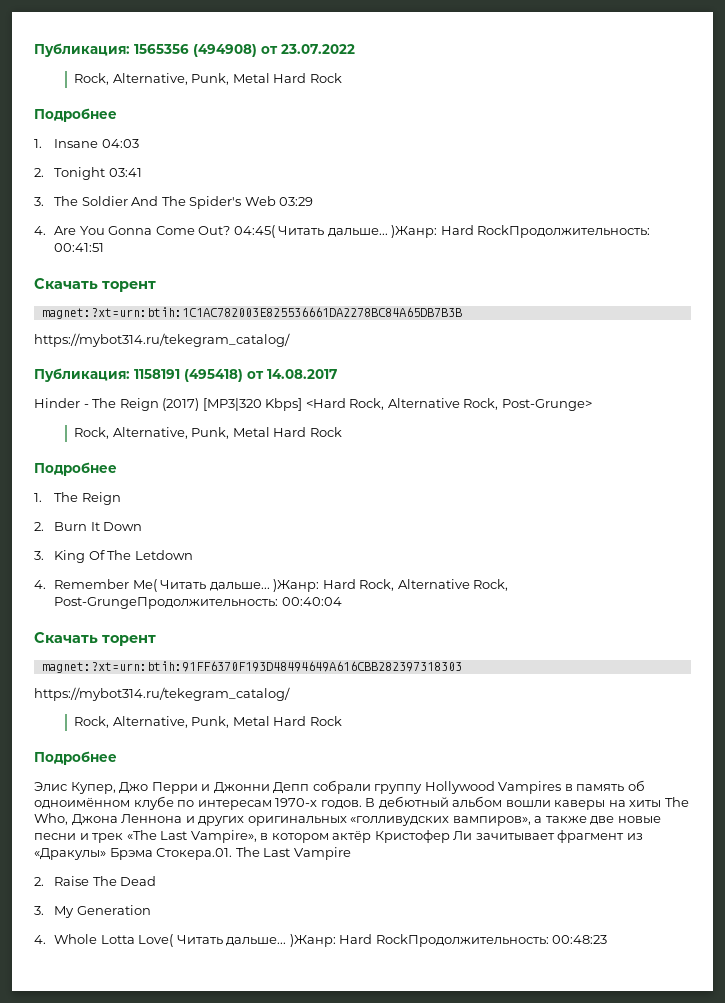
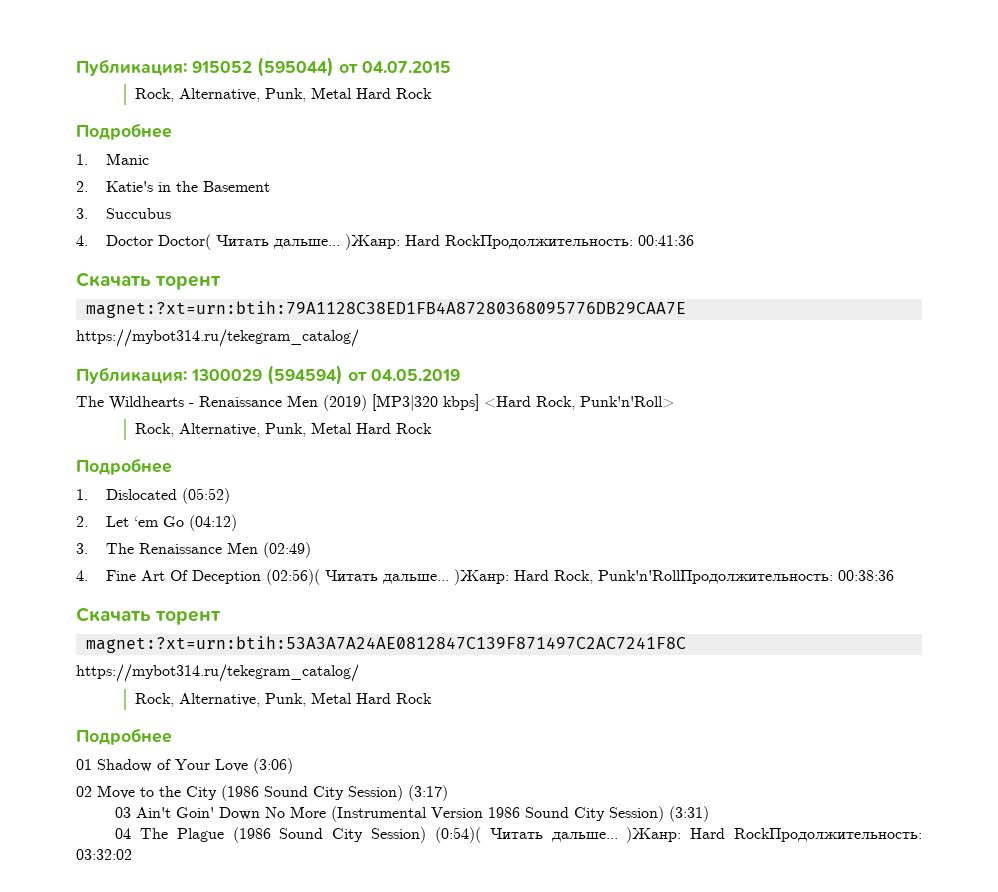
[34,43,355,57] [74,73,342,85] [34,108,117,122] [34,139,139,148] [34,167,142,180] [34,196,314,209] [34,225,651,238] [54,243,105,252] [34,278,156,292] [41,307,462,319] Публикация: 1565356 (494908) от 23.07.2022 // Rock, Alternative, Punk, Metal Hard Rock // Подробнее // 1. Insane 04:03 // 2. Tonight 03:41 // 3. The Soldier And The Spider's Web 03:29 // 4. Are You Gonna Come Out? 04:45( Читать дальше... )Жанр: Hard RockПродолжительность: 00:41:51 // Скачать торент // magnet:?xt=urn:btih:1C1AC782003E825536661DA2278BC84A65DB7B3B -> [76,57,451,77] [134,87,432,102] [76,123,172,140] [76,153,149,165] [76,181,270,192] [76,208,171,219] [76,234,694,250] [76,272,222,290] [85,301,686,318] Публикация: 915052 (595044) от 04.07.2015 // Rock, Alternative, Punk, Metal Hard Rock // Подробнее // 1. Manic // 2. Katie's in the Basement // 3. Succubus // 4. Doctor Doctor( Читать дальше... )Жанр: Hard RockПродолжительность: 00:41:36 // Скачать торент // magnet:?xt=urn:btih:79A1128C38ED1FB4A87280368095776DB29CAA7E
[134,369,337,382] [34,398,592,411] [74,427,342,439] [34,462,117,476] [34,492,121,505] [34,522,143,531] [34,550,193,563] [34,579,157,592] 1158191 (495418) от 14.08.2017 // Hinder - The Reign (2017) [MP3|320 Kbps] <Hard Rock, Alternative Rock, Post-Grunge> // Rock, Alternative, Punk, Metal Hard Rock // Подробнее // 1. The Reign // 2. Burn It Down // 3. King Of The Letdown // 4. Remember Me( -> [191,365,460,385] [76,394,674,411] [134,422,432,437] [76,458,172,475] [76,488,230,504] [76,515,237,531] [76,542,311,558] [76,569,320,585] 1300029 (594594) от 04.05.2019 // The Wildhearts - Renaissance Men (2019) [MP3|320 kbps] <Hard Rock, Punk'n'Roll> // Rock, Alternative, Punk, Metal Hard Rock // Подробнее // 1. Dislocated (05:52) // 2. Let ‘em Go (04:12) // 3. The Renaissance Men (02:49) // 4. Fine Art Of Deception (02:56)(
[397,579,509,591] [54,597,342,609] [34,632,156,646] [41,661,462,673] Alternative Rock, Post-GrungeПродолжительность: 00:40:04 // Скачать торент // magnet:?xt=urn:btih:91FF6370F193D48494649A616CBB282397318303 -> [597,570,894,584] [76,607,222,625] [85,636,686,653] Punk'n'RollПродолжительность: 00:38:36 // Скачать торент // magnet:?xt=urn:btih:53A3A7A24AE0812847C139F871497C2AC7241F8C
[34,780,645,794] [34,796,689,810] [34,813,661,826] [34,830,643,843] [34,847,351,860] [34,876,157,886] [34,905,151,918] [34,934,608,947] Элис Купер, Джо Перри и Джонни Депп собрали группу Hollywood Vampires в память об одноимённом клубе по интересам 1970-х годов. В дебютный альбом вошли каверы на хиты The Who, Джона Леннона и других оригинальных «голливудских вампиров», а также две новые песни и трек «The Last Vampire», в котором актёр Кристофер Ли зачитывает фрагмент из «Дракулы» Брэма Стокера.01. The Last Vampire // 2. Raise The Dead // 3. My Generation // 4. Whole Lotta Love( Читать дальше... )Жанр: Hard RockПродолжительность: 00:48:23 -> [76,758,293,774] [76,785,448,801] [115,806,710,822] [115,827,922,843] [76,849,132,860] 01 Shadow of Your Love (3:06) // 02 Move to the City (1986 Sound City Session) (3:17) // 03 Ain't Goin' Down No More (Instrumental Version 1986 Sound City Session) (3:31) // 04 The Plague (1986 Sound City Session) (0:54)( Читать дальше... )Жанр: Hard RockПродолжительность: 03:32:02

